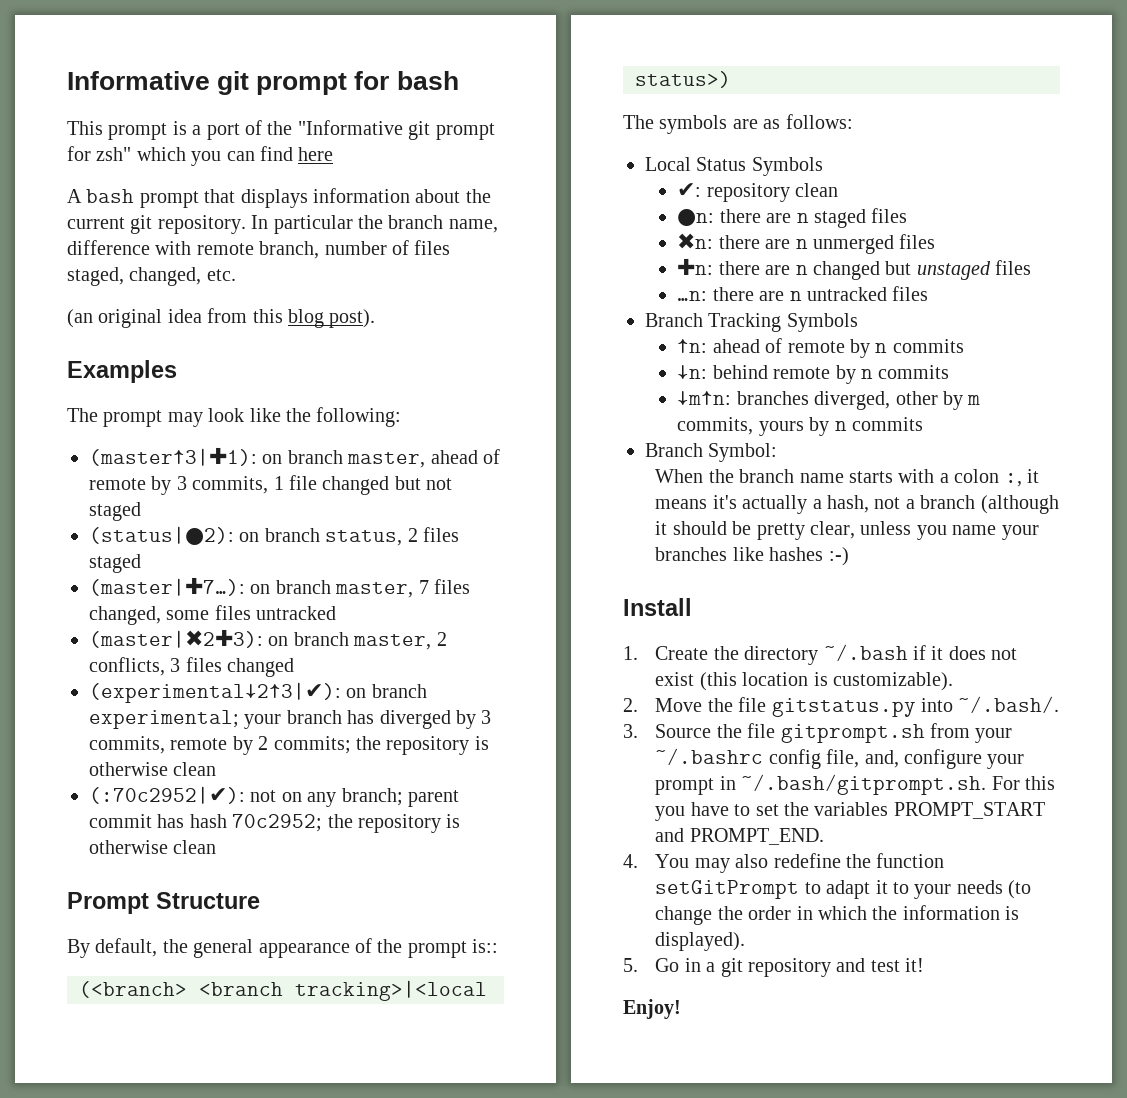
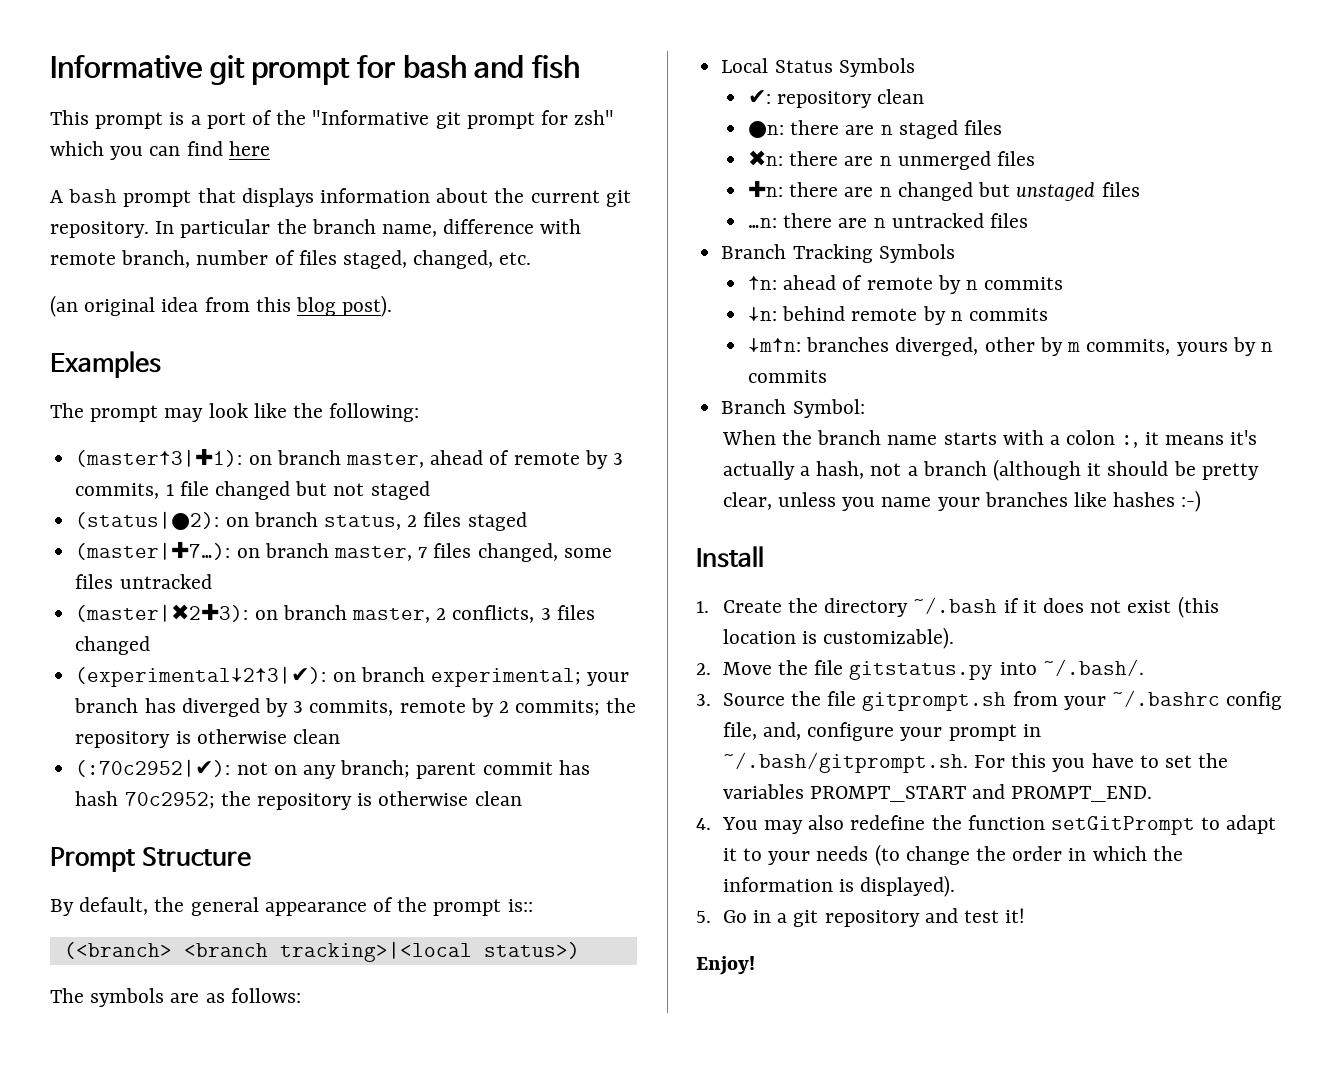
(459, 80) none -> [474,55,581,79] and fish

